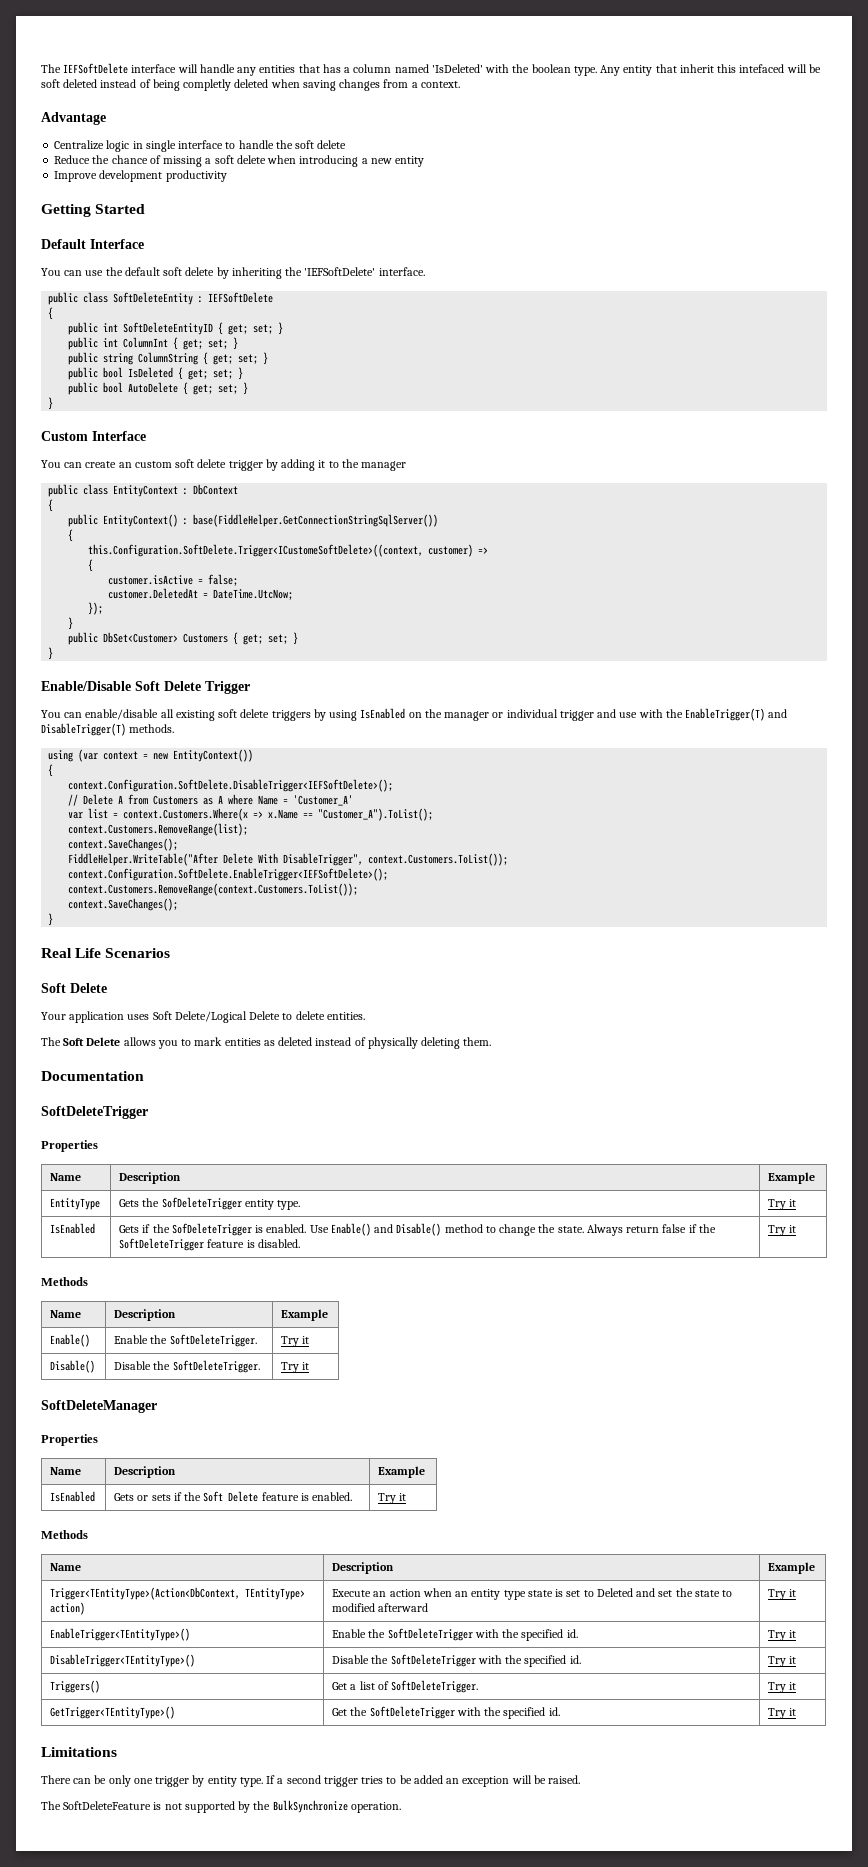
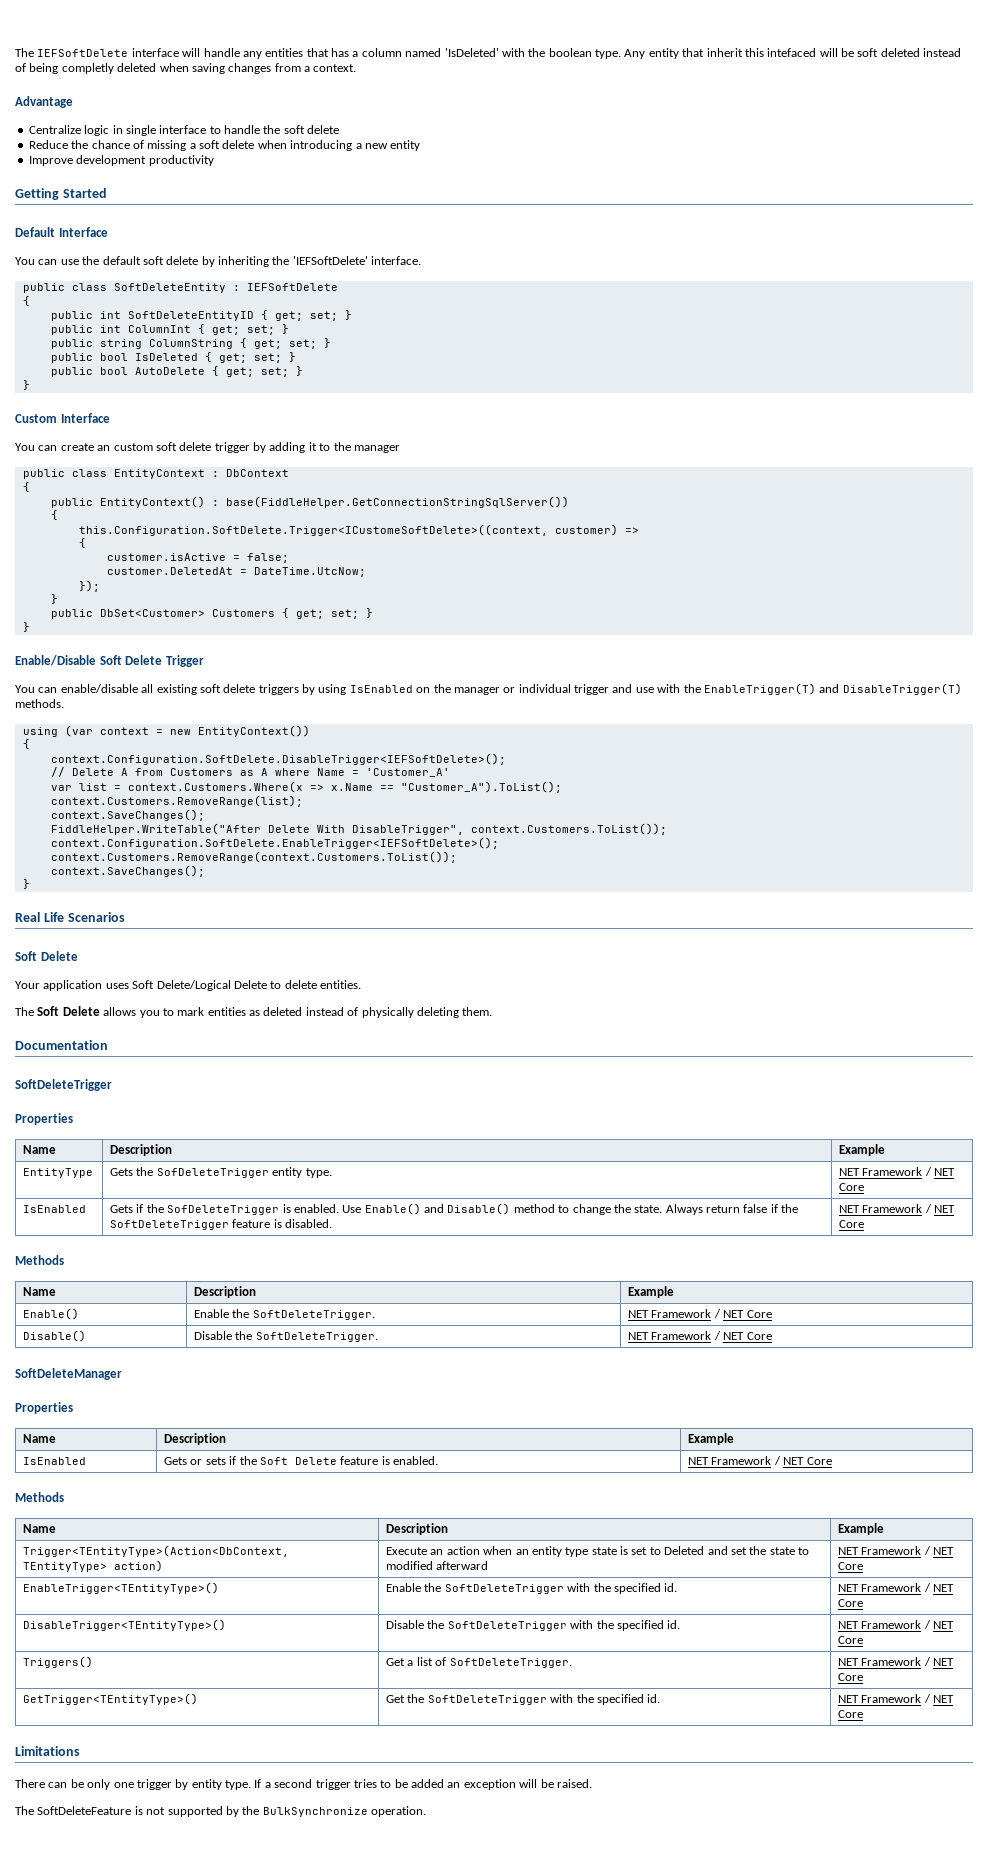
[768,1199,797,1210] Try it -> [839,1167,956,1176] [839,1183,865,1191] NET Framework / NET Core
[768,1225,797,1236] Try it -> [839,1204,956,1213] [839,1220,865,1228] NET Framework / NET Core
[281,1336,310,1347] Try it -> [628,1309,772,1318] NET Framework / NET Core
[281,1362,310,1373] Try it -> [628,1331,772,1340] NET Framework / NET Core
[378,1493,407,1504] Try it -> [688,1456,832,1465] NET Framework / NET Core
[768,1589,797,1600] Try it -> [838,1546,955,1555] [838,1562,864,1570] NET Framework / NET Core
[768,1630,797,1641] Try it -> [838,1583,955,1592] [838,1599,864,1607] NET Framework / NET Core
[768,1656,797,1667] Try it -> [838,1620,955,1629] [838,1636,864,1644] NET Framework / NET Core
[768,1682,797,1693] Try it -> [838,1657,955,1666] [838,1673,864,1681] NET Framework / NET Core
[768,1708,797,1719] Try it -> [838,1694,955,1703] [838,1710,864,1718] NET Framework / NET Core

